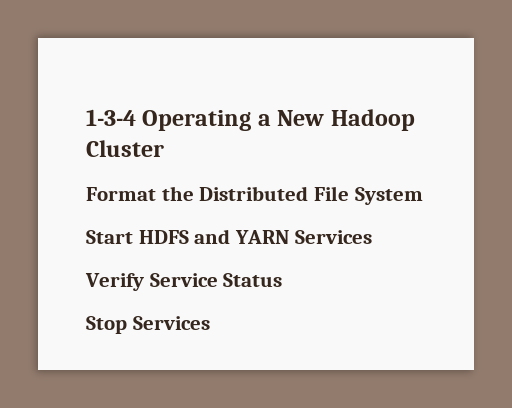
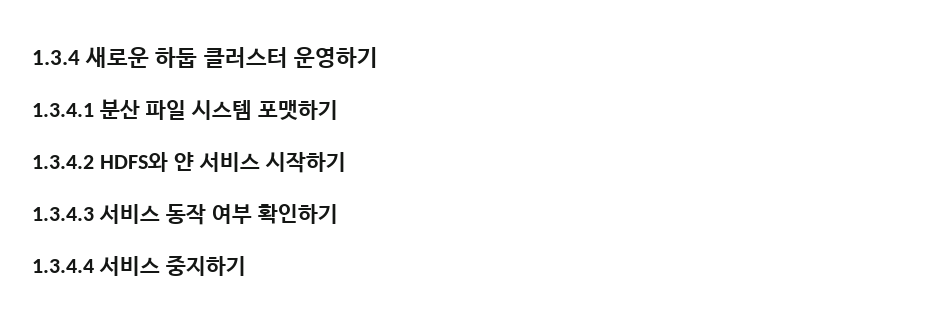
[86,109,415,131] [86,140,164,157] [86,186,423,205] [86,229,372,244] [85,273,283,291] [86,316,210,334] 1-3-4 Operating a New Hadoop Cluster // Format the Distributed File System // Start HDFS and YARN Services // Verify Service Status // Stop Services -> [32,47,378,68] [32,99,338,120] [32,152,346,173] [32,204,338,225] [32,255,246,276] 1.3.4 새로운 하둡 클러스터 운영하기 // 1.3.4.1 분산 파일 시스템 포맷하기 // 1.3.4.2 HDFS와 얀 서비스 시작하기 // 1.3.4.3 서비스 동작 여부 확인하기 // 1.3.4.4 서비스 중지하기

